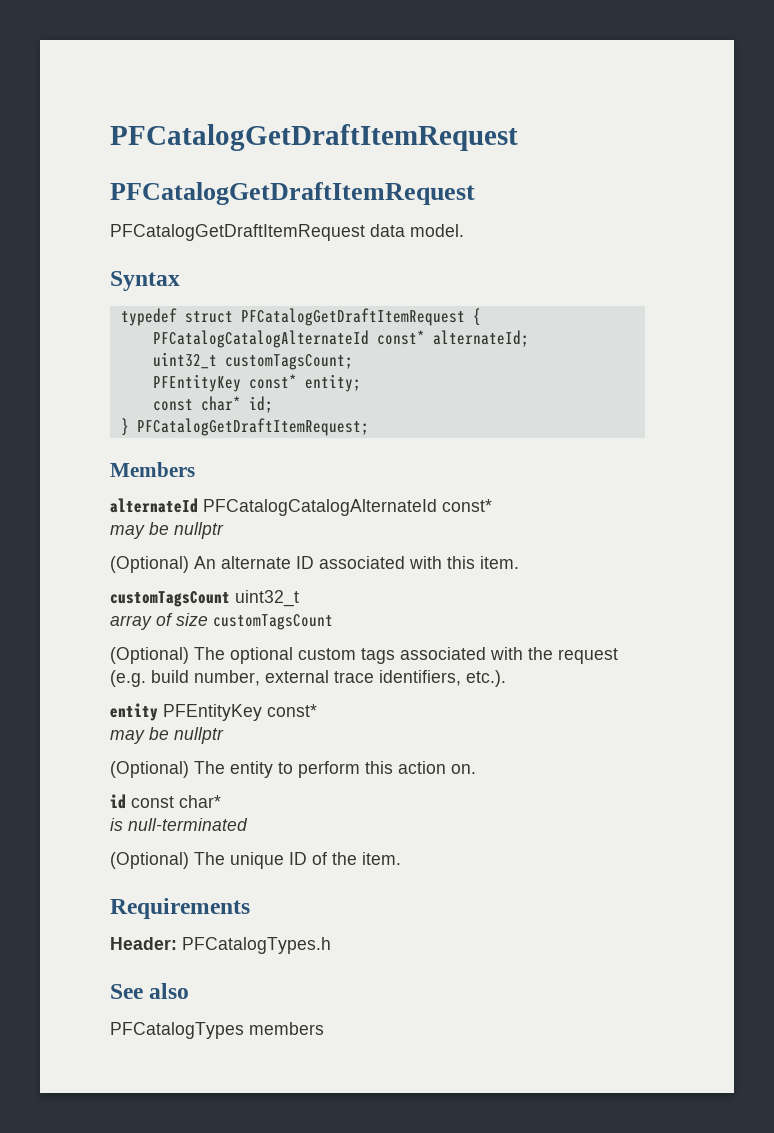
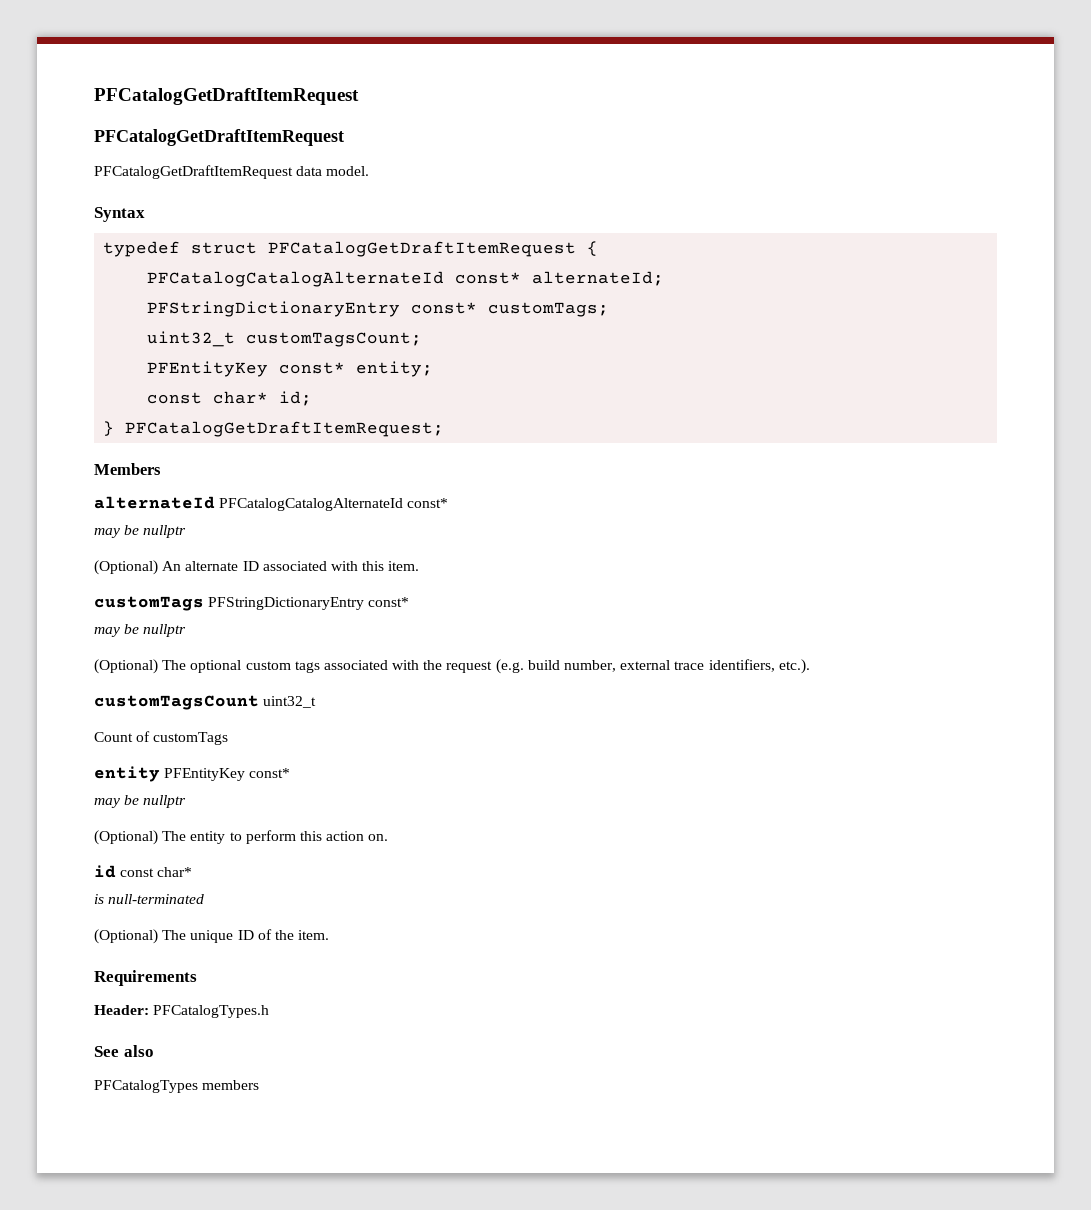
(529, 338) none -> [147,301,610,317] // PFStringDictionaryEntry const* customTags;
[110,590,299,607] [110,613,333,630] customTagsCount uint32_t // array of size customTagsCount -> [94,596,410,611] [94,624,187,637] customTags PFStringDictionaryEntry const* // may be nullptr
(506, 678) none -> [94,695,317,710] [94,731,229,745] // customTagsCount uint32_t // Count of customTags

